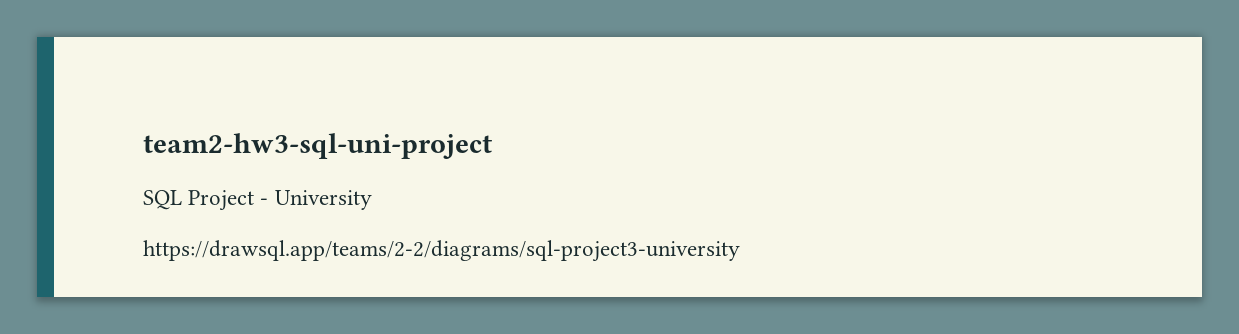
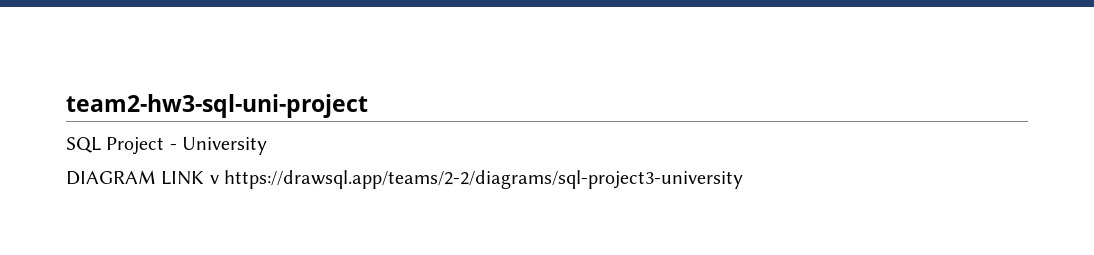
(372, 200) none -> [66,170,219,185] DIAGRAM LINK v

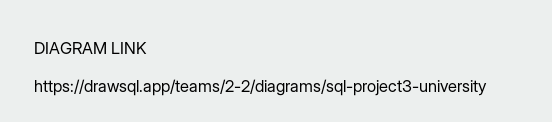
[66,94,368,118] [66,137,268,155] team2-hw3-sql-uni-project // SQL Project - University // -> (34, 48) none
[209,175,219,184] v -> (148, 48) //

